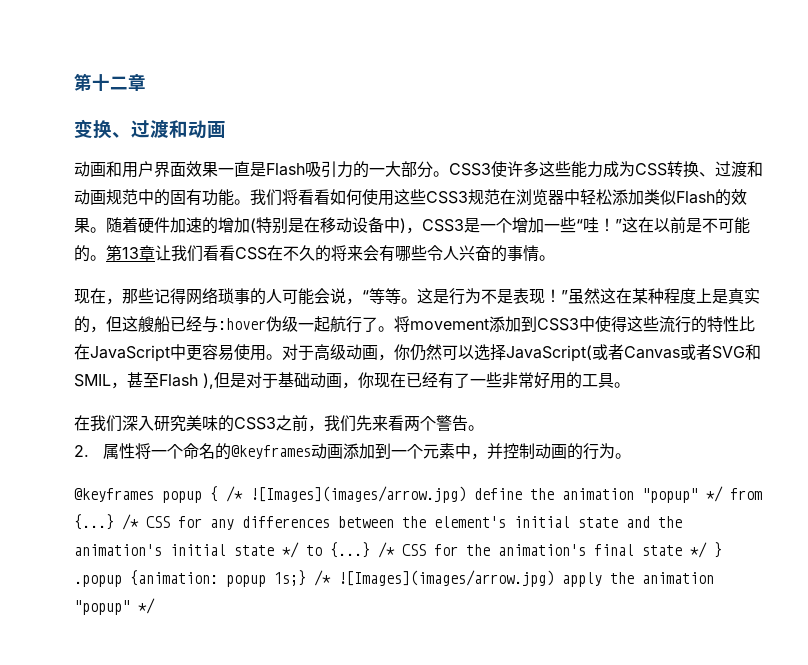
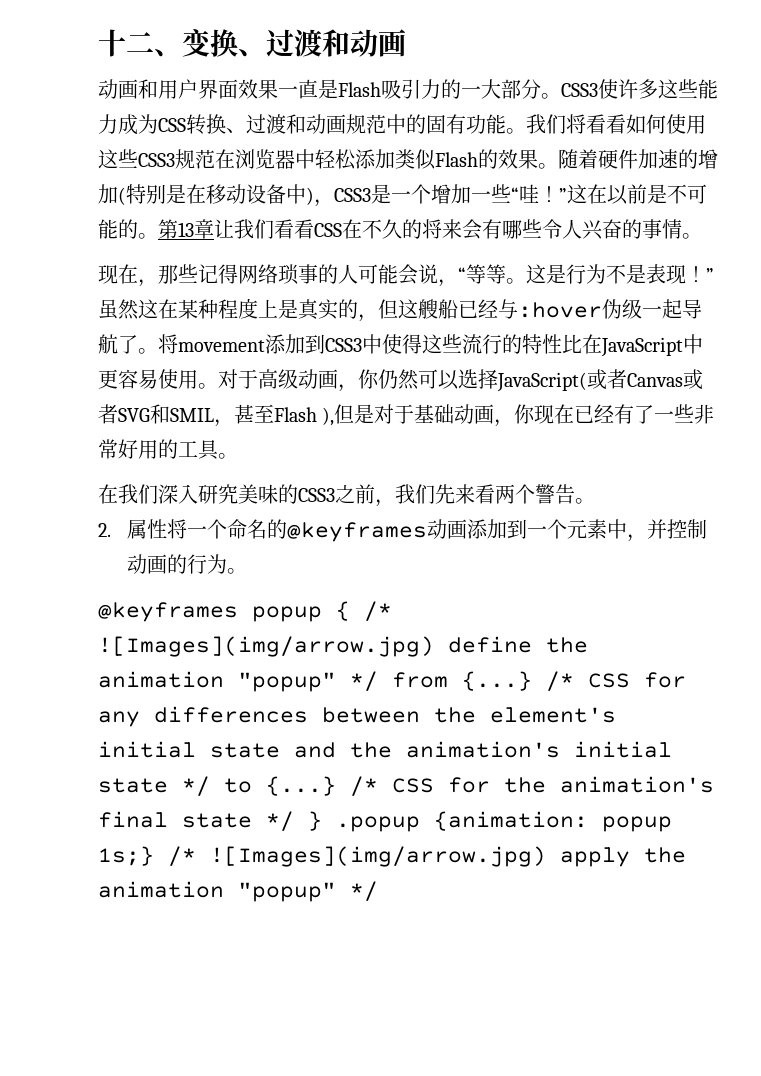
[74,73,146,91] 第十二章 // -> [98,29,182,57] 十二、
[330,316,362,333] 航行 -> [682,299,702,319] [98,334,118,354] 导航
[250,486,466,503] ![Images](images/arrow.jpg) -> [98,636,434,657] ![Images](img/arrow.jpg)
[338,570,554,587] ![Images](images/arrow.jpg) -> [210,846,546,867] ![Images](img/arrow.jpg)

